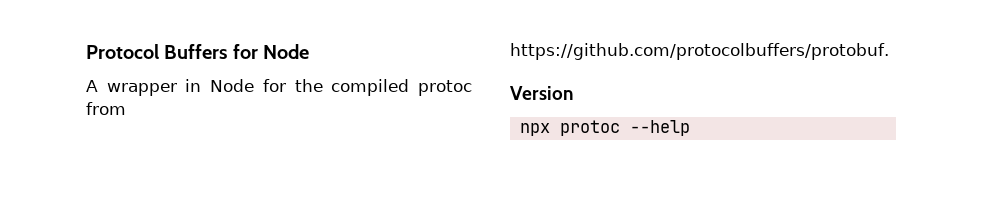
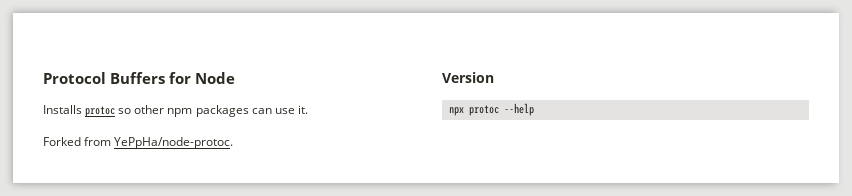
[86,79,473,96] [86,102,126,115] [510,43,889,60] A wrapper in Node for the compiled protoc from https://github.com/protocolbuffers/protobuf. -> [43,105,308,117] [43,137,234,149] Installs protoc so other npm packages can use it. // Forked from YePpHa/node-protoc.

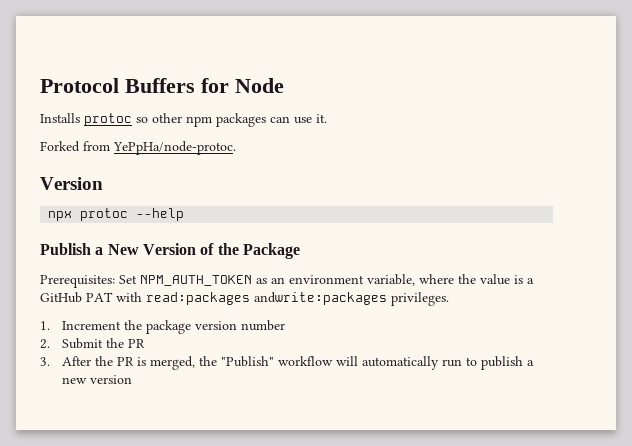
(534, 109) none -> [40,243,300,259] [40,274,534,288] [40,292,449,306] [40,320,286,334] [40,338,146,349] [40,356,535,370] [62,375,133,384] // Publish a New Version of the Package // Prerequisites: Set NPM_AUTH_TOKEN as an environment variable, where the value is a GitHub PAT with read:packages andwrite:packages privileges. // 1. Increment the package version number // 2. Submit the PR // 3. After the PR is merged, the "Publish" workflow will automatically run to publish a new version

